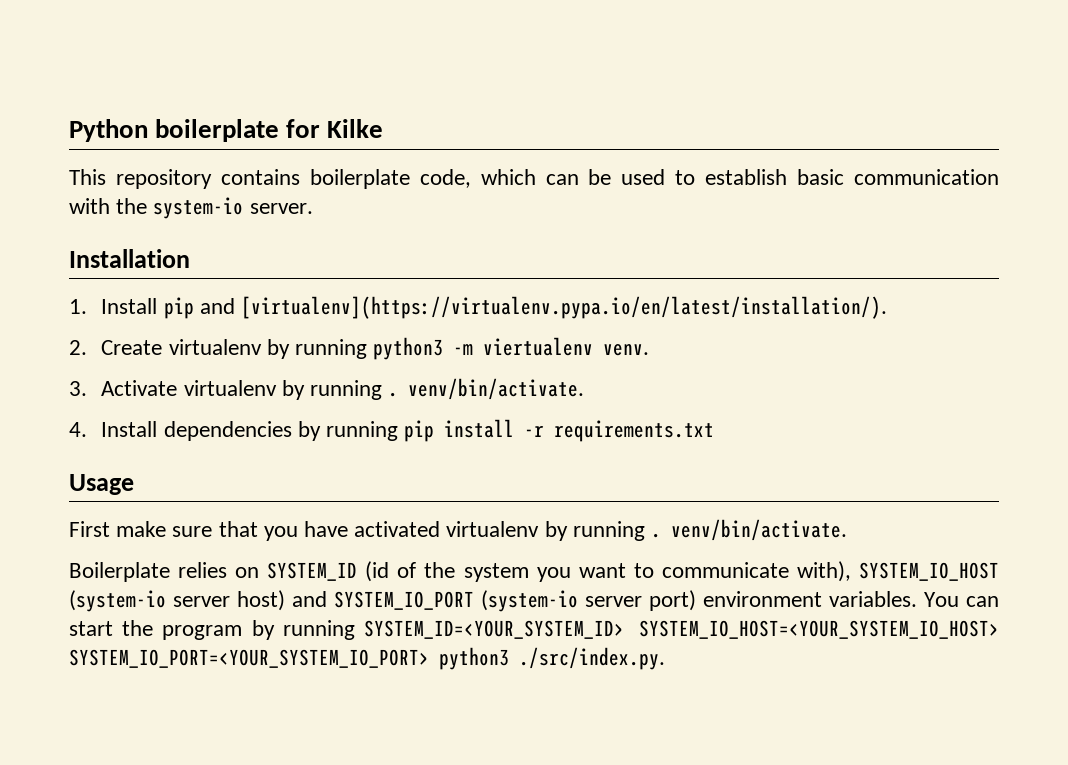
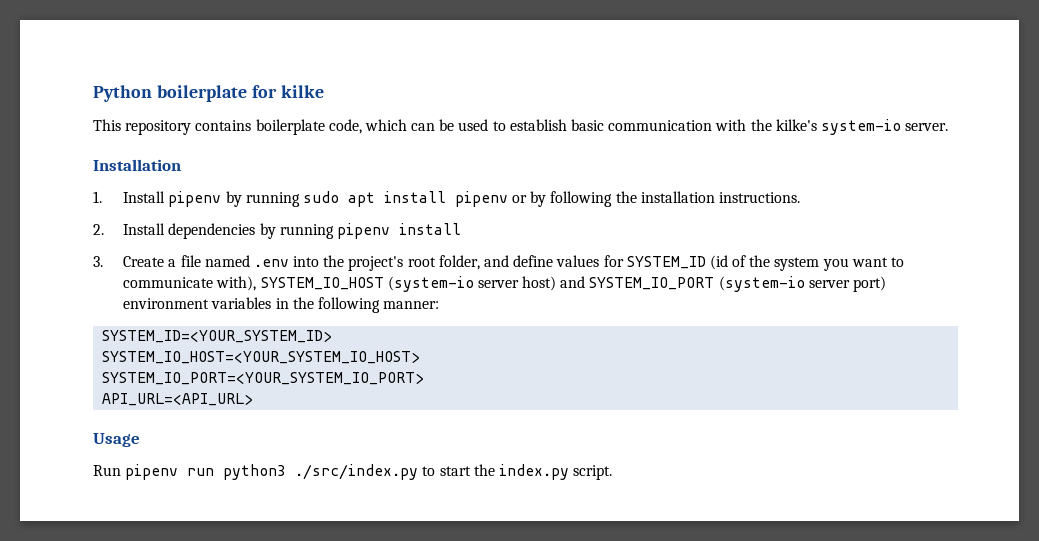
[327,119,384,138] Kilke -> [280,85,324,98] kilke
(148, 206) none -> [775,119,817,131] kilke's
[163,296,888,319] [69,337,650,360] [69,378,585,400] [69,422,87,437] pip and [virtualenv](https://virtualenv.pypa.io/en/latest/installation/). // 2. Create virtualenv by running python3 -m viertualenv venv. // 3. Activate virtualenv by running . venv/bin/activate. // 4. -> [168,191,801,207] [93,224,104,235] pipenv by running sudo apt install pipenv or by following the installation instructions. // 2.
[404,419,715,442] [69,474,134,495] [69,519,848,541] [69,562,260,582] pip install -r requirements.txt // Usage // First make sure that you have activated virtualenv by running . venv/bin/activate. // Boilerplate relies on -> [336,223,461,239] [93,255,624,271] pipenv install // 3. Create a file named .env into the project's root folder, and define values for
[829,591,999,607] [69,620,1000,640] [69,647,665,670] variables. You can start the program by running SYSTEM_ID=<YOUR_SYSTEM_ID> SYSTEM_IO_HOST=<YOUR_SYSTEM_IO_HOST> SYSTEM_IO_PORT=<YOUR_SYSTEM_IO_PORT> python3 ./src/index.py. -> [211,297,440,313] [102,330,333,343] [102,351,421,364] [102,372,425,385] [102,393,254,406] [93,433,140,447] [93,464,613,480] variables in the following manner: // SYSTEM_ID=<YOUR_SYSTEM_ID> // SYSTEM_IO_HOST=<YOUR_SYSTEM_IO_HOST> // SYSTEM_IO_PORT=<YOUR_SYSTEM_IO_PORT> // API_URL=<API_URL> // Usage // Run pipenv run python3 ./src/index.py to start the index.py script.

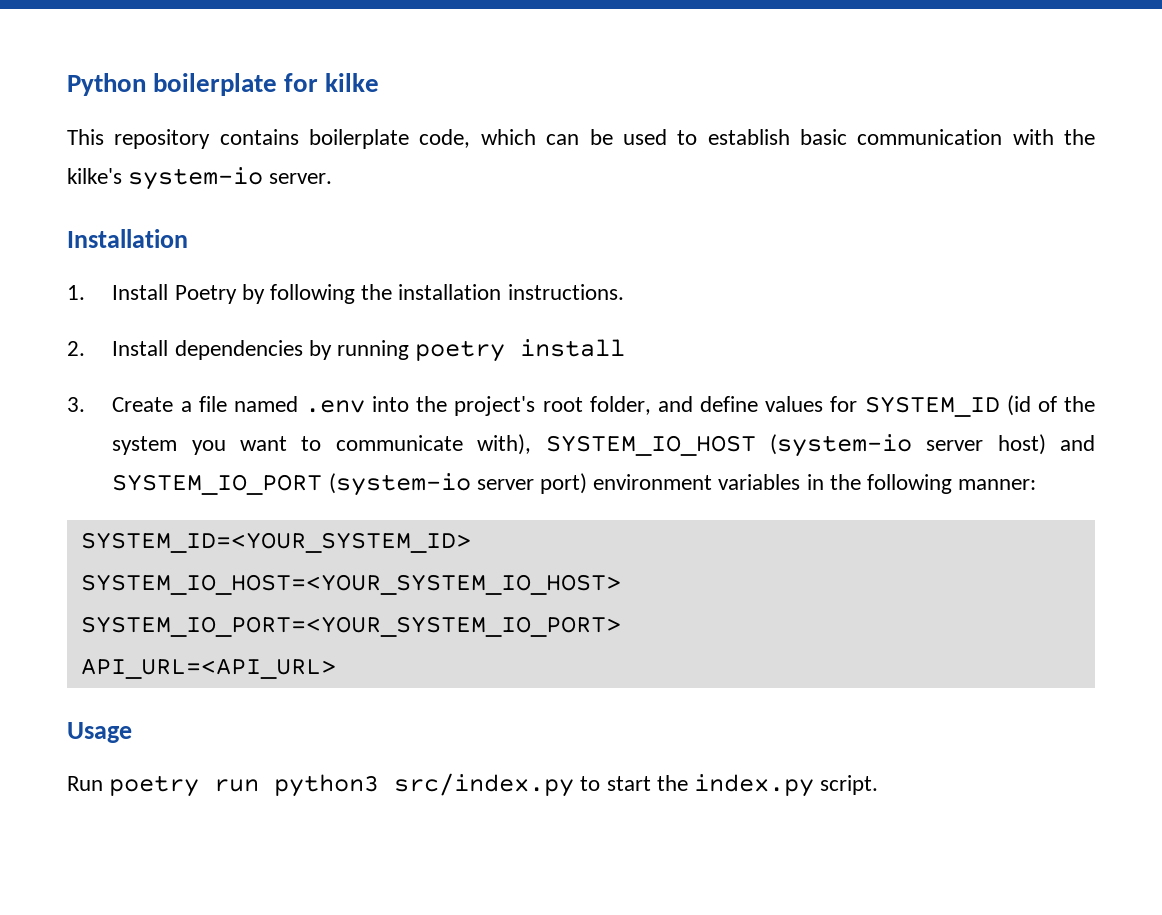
[168,191,528,207] pipenv by running sudo apt install pipenv or -> [174,285,237,304] Poetry
[336,223,390,239] pipenv -> [415,340,506,362] poetry
[125,464,179,480] pipenv -> [109,775,200,797] poetry
[295,464,419,480] ./src/index.py -> [394,773,575,797] src/index.py

